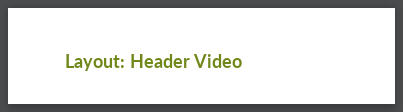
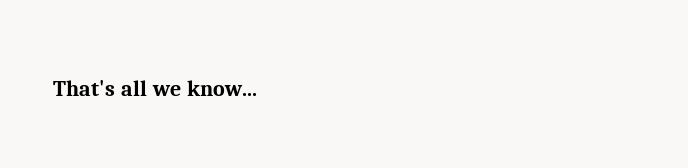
[65,54,243,71] Layout: Header Video -> [53,80,257,96] That's all we know...

